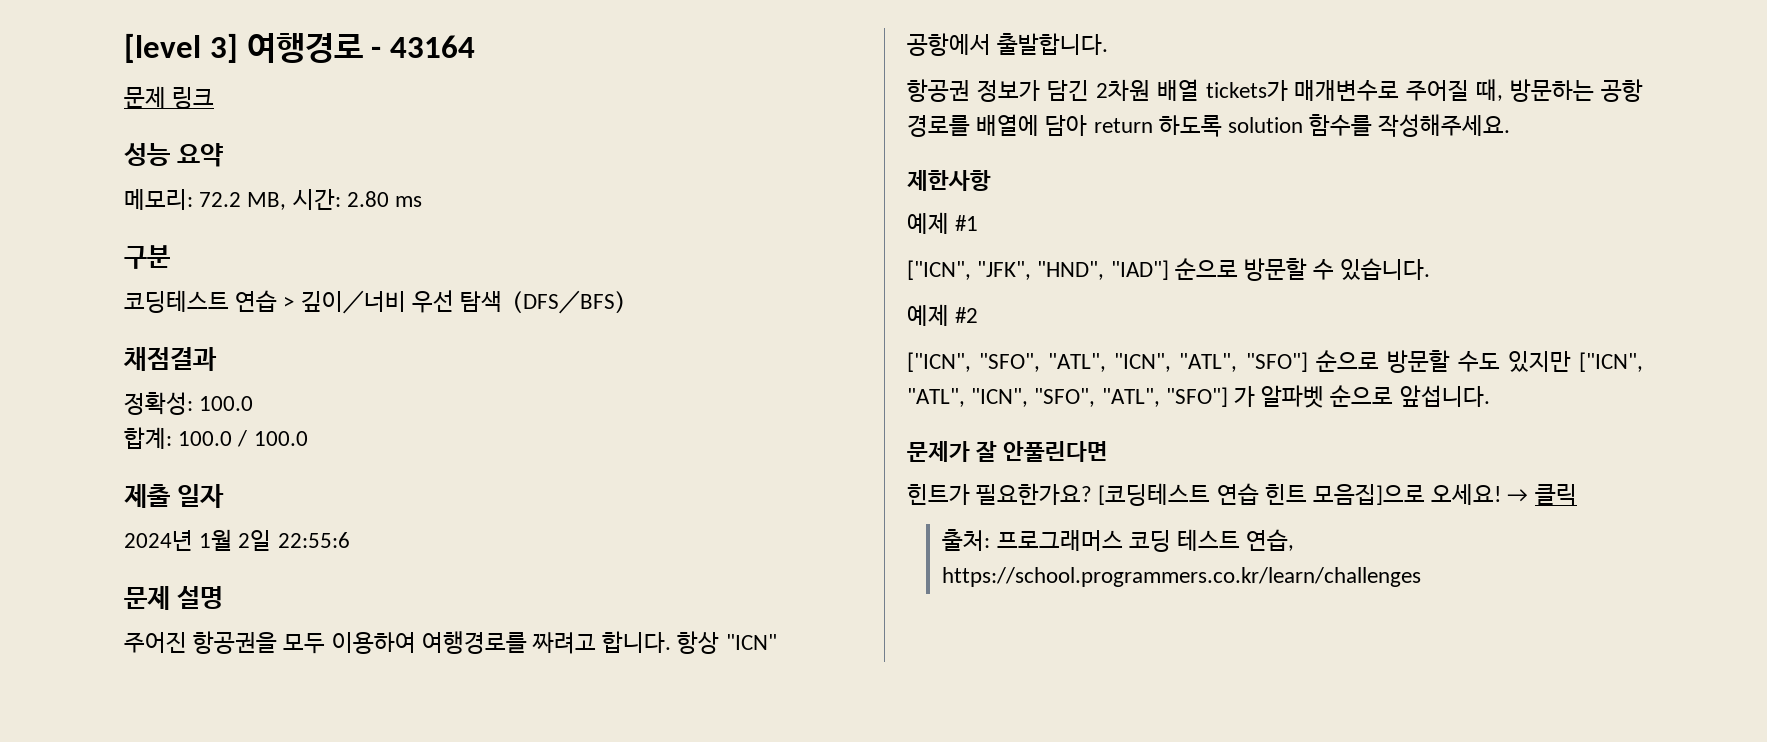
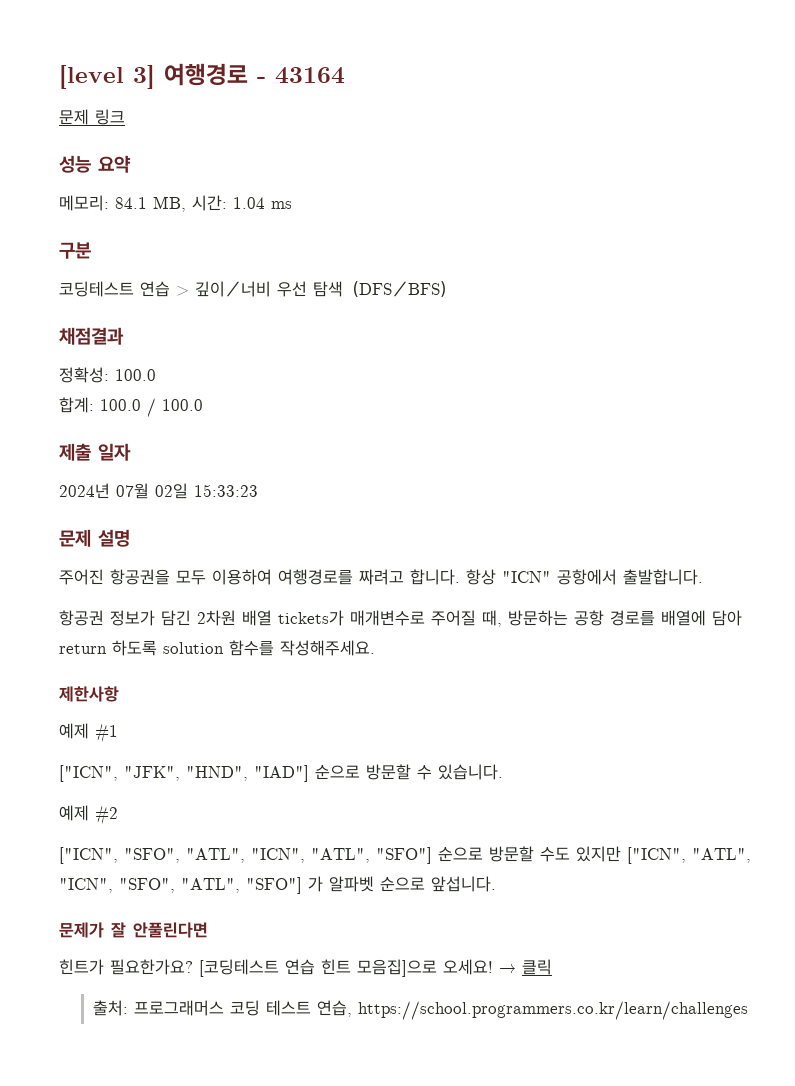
[199,192,242,207] 72.2 -> [115,197,147,209] 84.1
[346,191,389,207] 2.80 -> [233,197,265,209] 1.04
[199,529,350,551] 1월 2일 22:55:6 -> [116,483,258,499] 07월 02일 15:33:23

